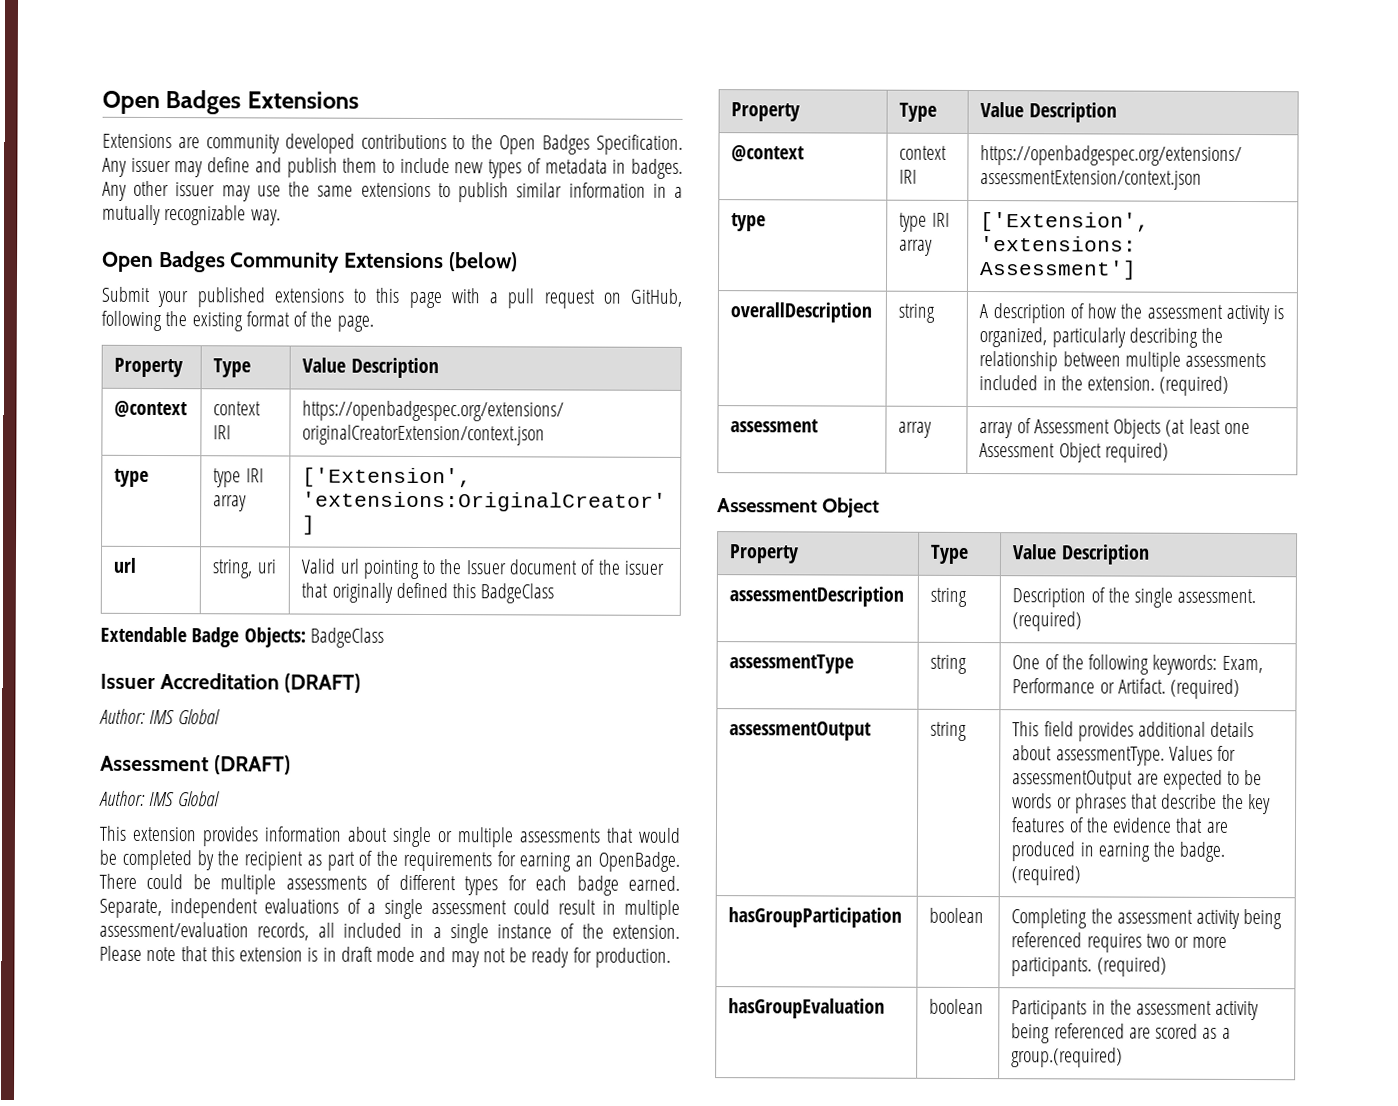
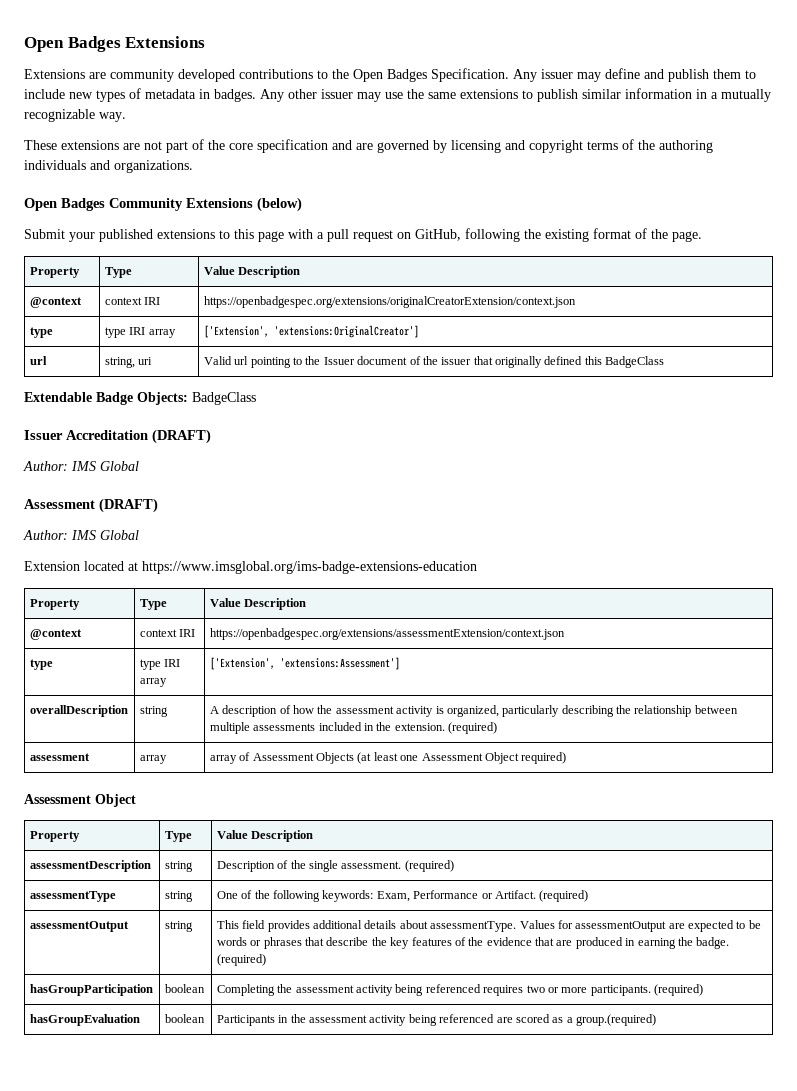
(281, 217) none -> [24,139,713,153] [24,160,193,173] // These extensions are not part of the core specification and are governed by licensing and copyright terms of the authoring individuals and organizations.
[99,825,680,848] [99,849,680,872] [99,873,680,896] [99,898,681,920] [99,921,681,944] [99,945,671,968] This extension provides information about single or multiple assessments that would be completed by the recipient as part of the requirements for earning an OpenBadge. There could be multiple assessments of different types for each badge earned. Separate, independent evaluations of a single assessment could result in multiple assessment/evaluation records, all included in a single instance of the extension. Please note that this extension is in draft mode and may not be ready for production. -> [24,561,477,574] Extension located at https://www.imsglobal.org/ims-badge-extensions-education

